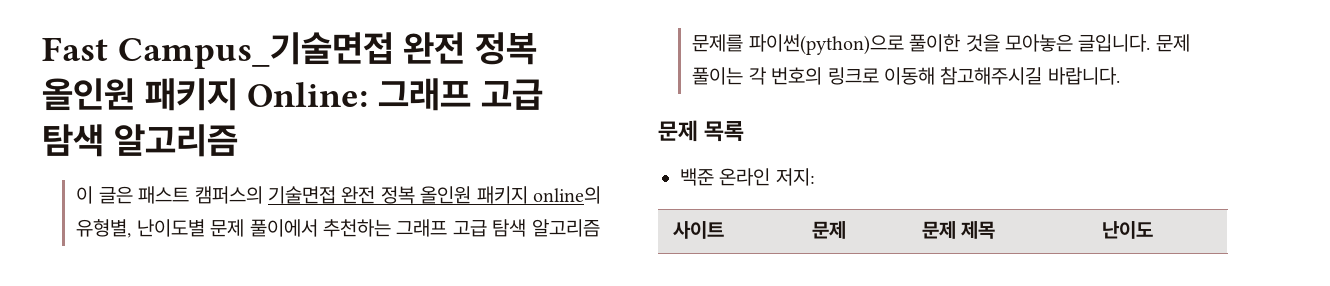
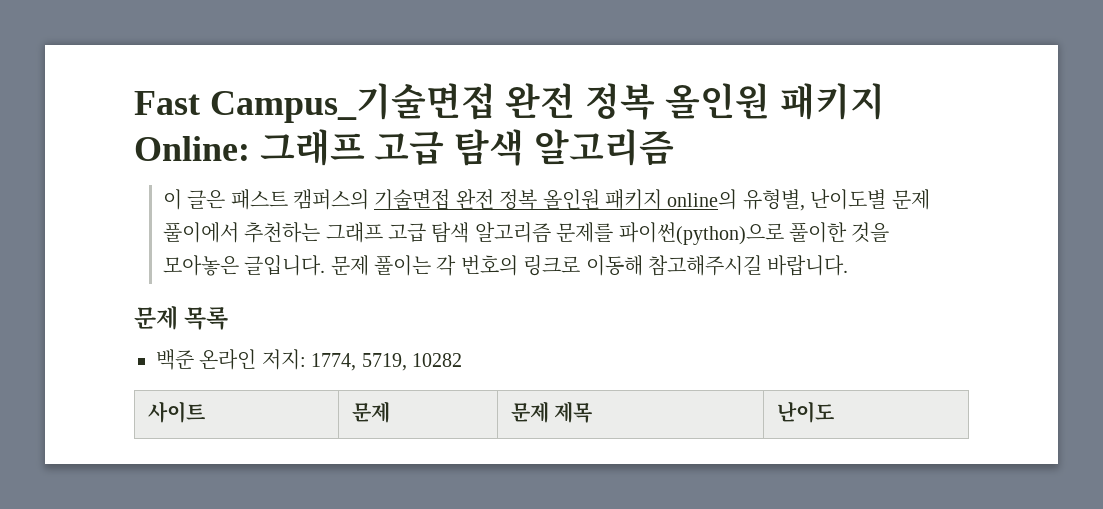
(815, 177) none -> [311,353,462,371] 1774, 5719, 10282

